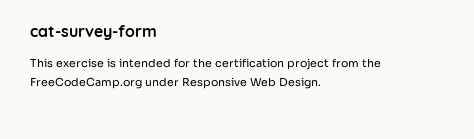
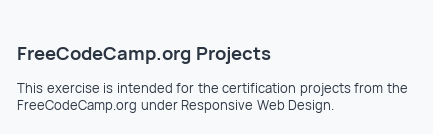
[30,25,157,40] cat-survey-form -> [17,47,271,64] FreeCodeCamp.org Projects
[287,58,329,70] project -> [299,83,351,96] projects

